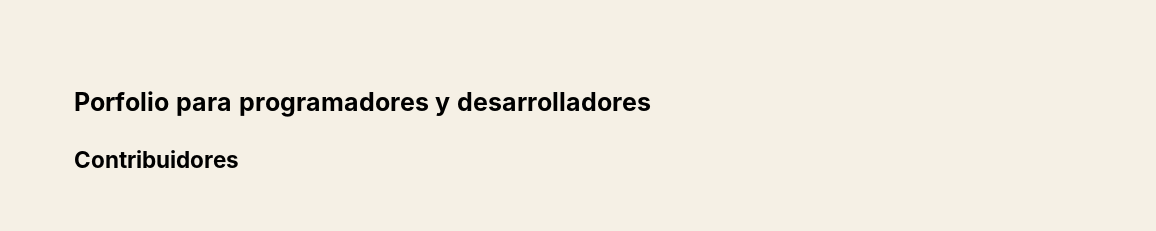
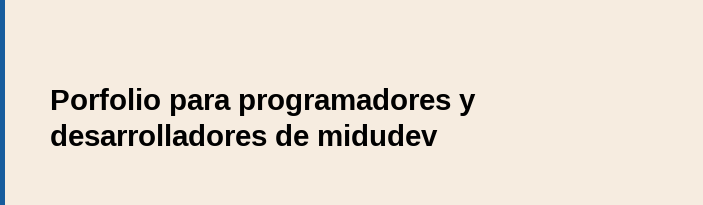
[74,150,239,168] // Contribuidores -> [275,124,438,146] de midudev

